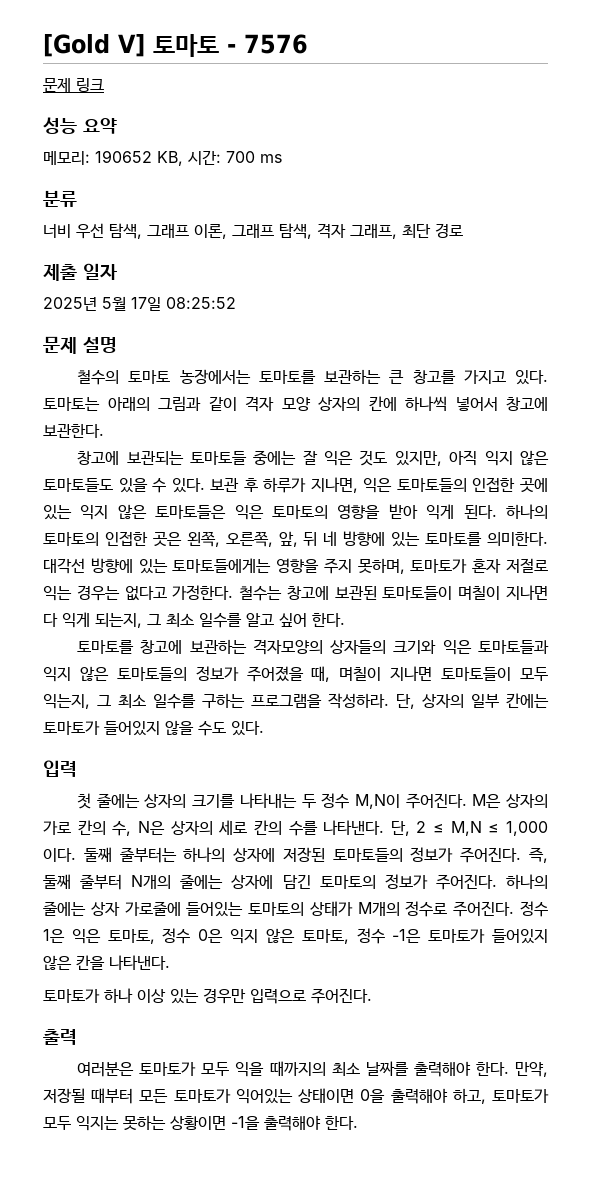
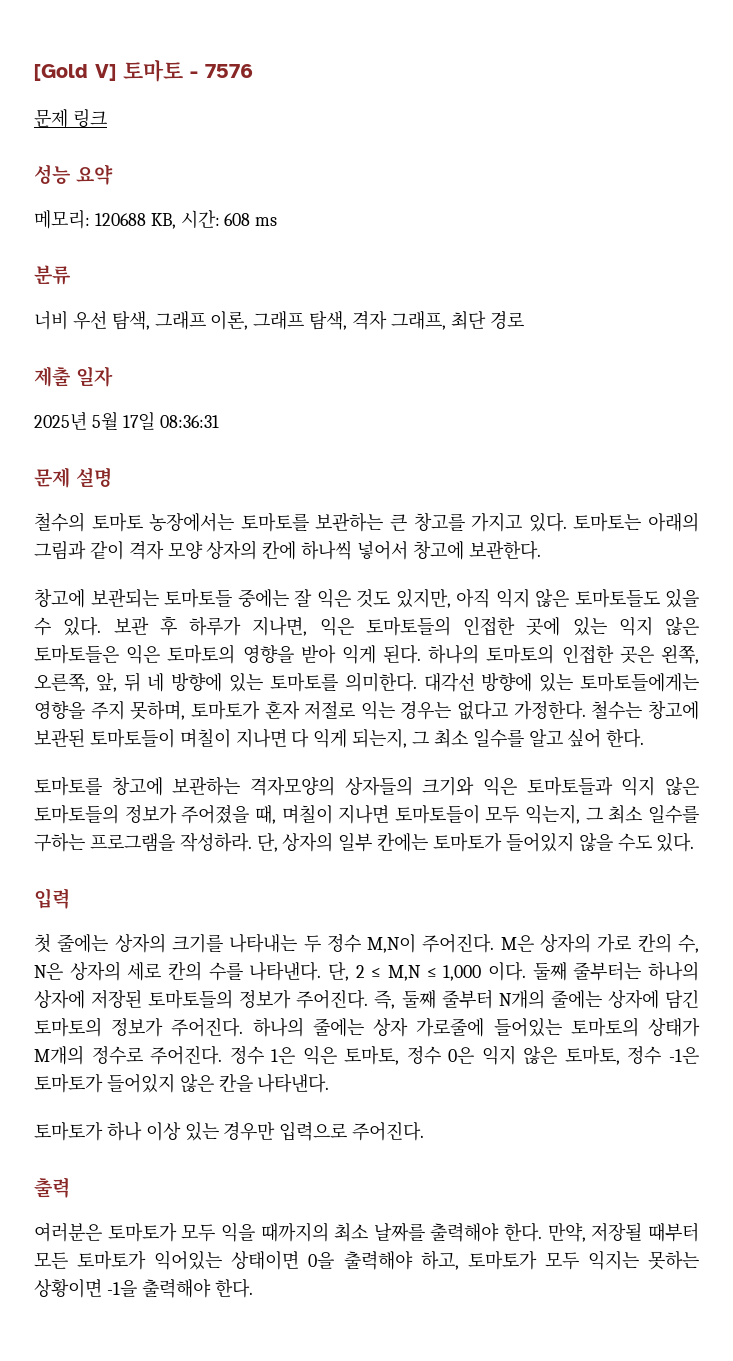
[95,150,152,163] 190652 -> [94,213,146,226] 120688
[226,151,255,163] 700 -> [224,213,251,226] 608
[166,297,236,309] 08:25:52 -> [159,415,219,428] 08:36:31

